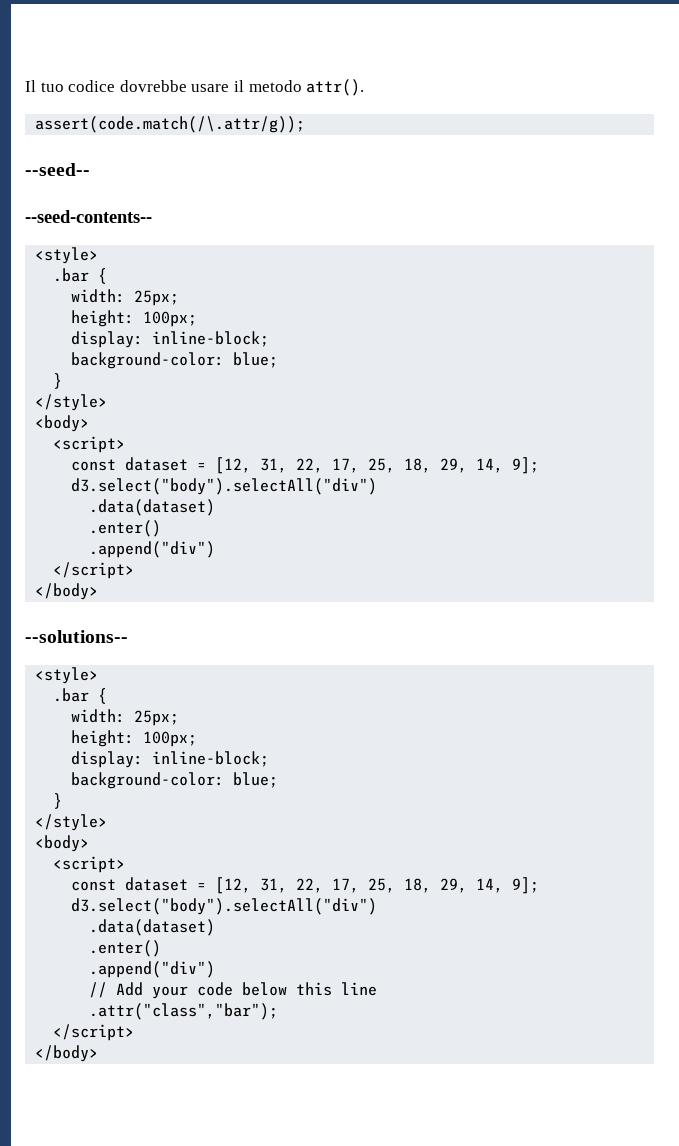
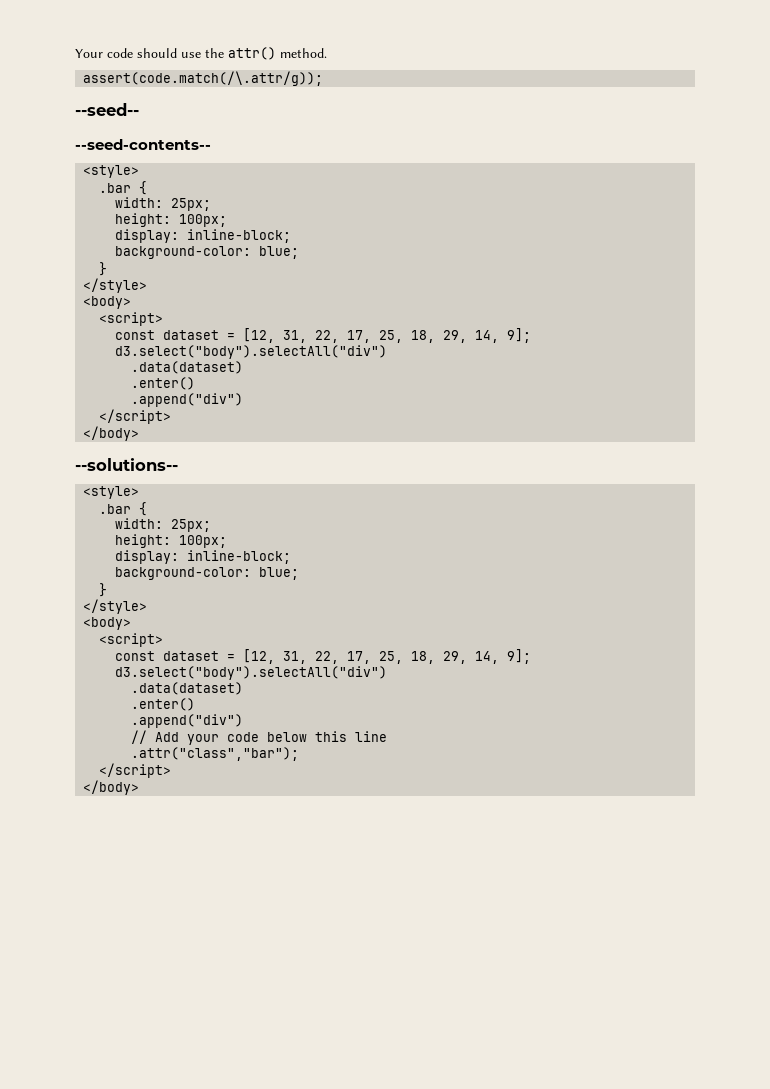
[25,79,365,96] Il tuo codice dovrebbe usare il metodo attr(). -> [75,47,327,60] Your code should use the attr() method.

